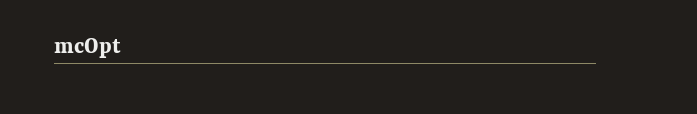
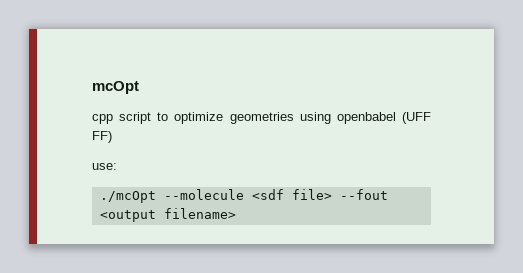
(121, 48) none -> [92,112,431,124] [92,131,112,143] [92,163,117,170] [99,189,388,203] [99,208,236,222] // cpp script to optimize geometries using openbabel (UFF FF) // use: // ./mcOpt --molecule <sdf file> --fout <output filename>

